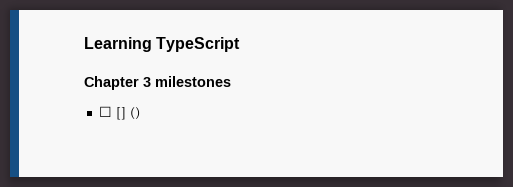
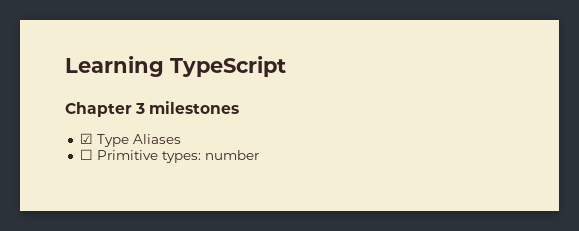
[99,106,140,120] ☐ [] () -> [79,133,181,147] [79,149,259,163] ☑ Type Aliases // ☐ Primitive types: number

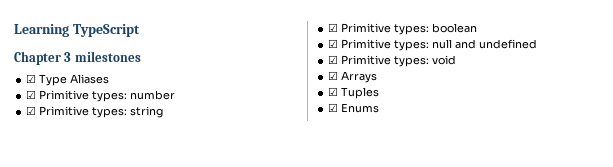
[79,149,93,160] ☐ -> [26,90,37,99] ☑
(259, 155) none -> [26,106,164,118] [328,23,478,35] [328,39,538,51] [328,55,457,67] [328,71,378,83] [328,87,380,99] [328,103,380,113] // ☑ Primitive types: string // ☑ Primitive types: boolean // ☑ Primitive types: null and undefined // ☑ Primitive types: void // ☑ Arrays // ☑ Tuples // ☑ Enums

